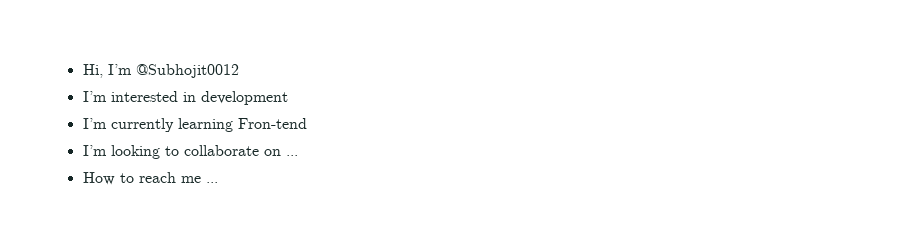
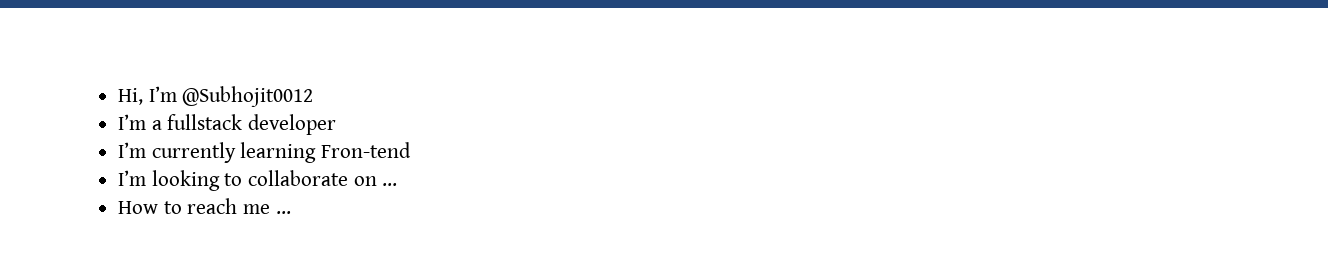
[110,91,288,105] interested in development -> [151,114,337,135] a fullstack developer

